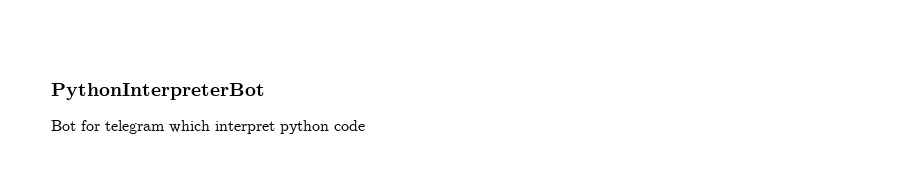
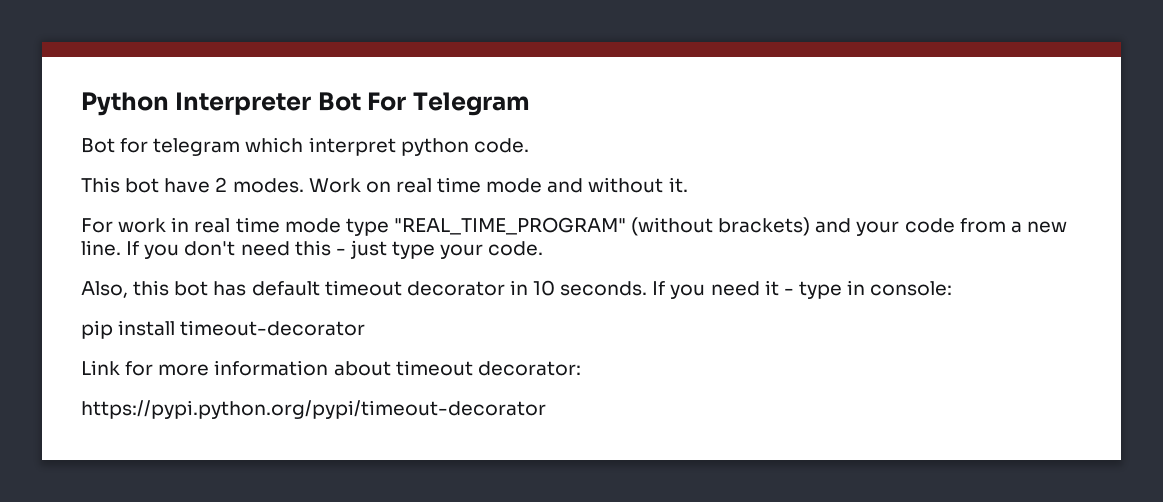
[51,83,265,100] PythonInterpreterBot -> [81,92,530,116] Python Interpreter Bot For Telegram
[334,120,365,131] code -> [473,138,529,153] [81,177,688,193] [81,217,1067,236] [81,240,544,259] [81,280,953,299] [81,320,366,339] [81,360,581,376] [81,400,546,419] code. // This bot have 2 modes. Work on real time mode and without it. // For work in real time mode type "REAL_TIME_PROGRAM" (without brackets) and your code from a new line. If you don't need this - just type your code. // Also, this bot has default timeout decorator in 10 seconds. If you need it - type in console: // pip install timeout-decorator // Link for more information about timeout decorator: // https://pypi.python.org/pypi/timeout-decorator

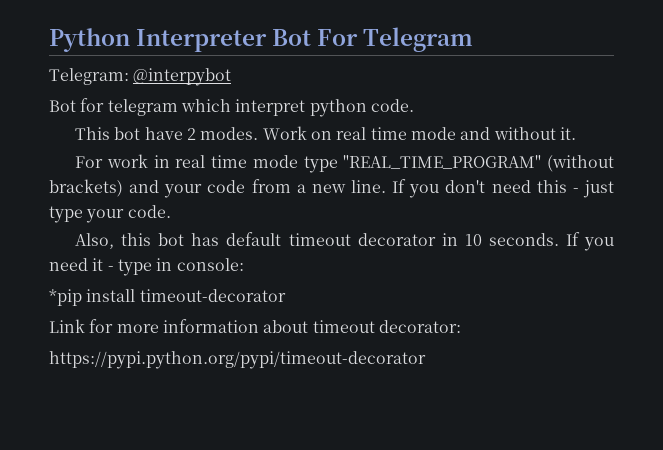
(530, 104) none -> [49,68,232,86] // Telegram: @interpybot
[81,320,113,339] pip -> [49,289,82,306] *pip

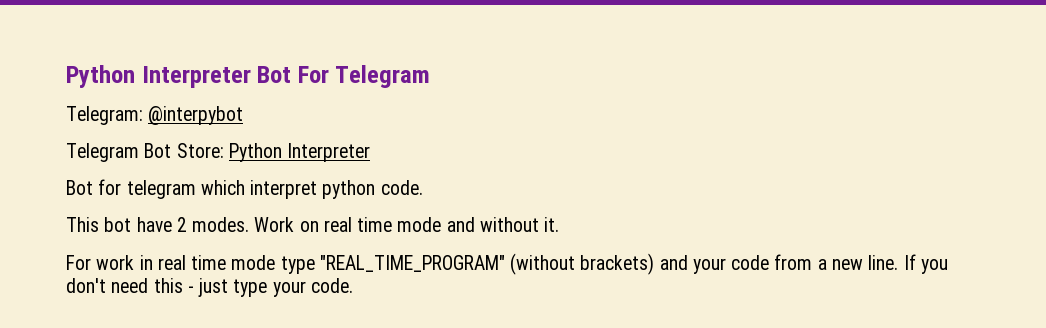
(232, 77) none -> [66,143,371,162] // Telegram Bot Store: Python Interpreter
[75,232,615,251] [49,258,244,276] [49,289,286,306] [49,319,461,333] [49,351,426,369] // Also, this bot has default timeout decorator in 10 seconds. If you need it - type in console: // *pip install timeout-decorator // Link for more information about timeout decorator: // https://pypi.python.org/pypi/timeout-decorator -> (353, 285) none

